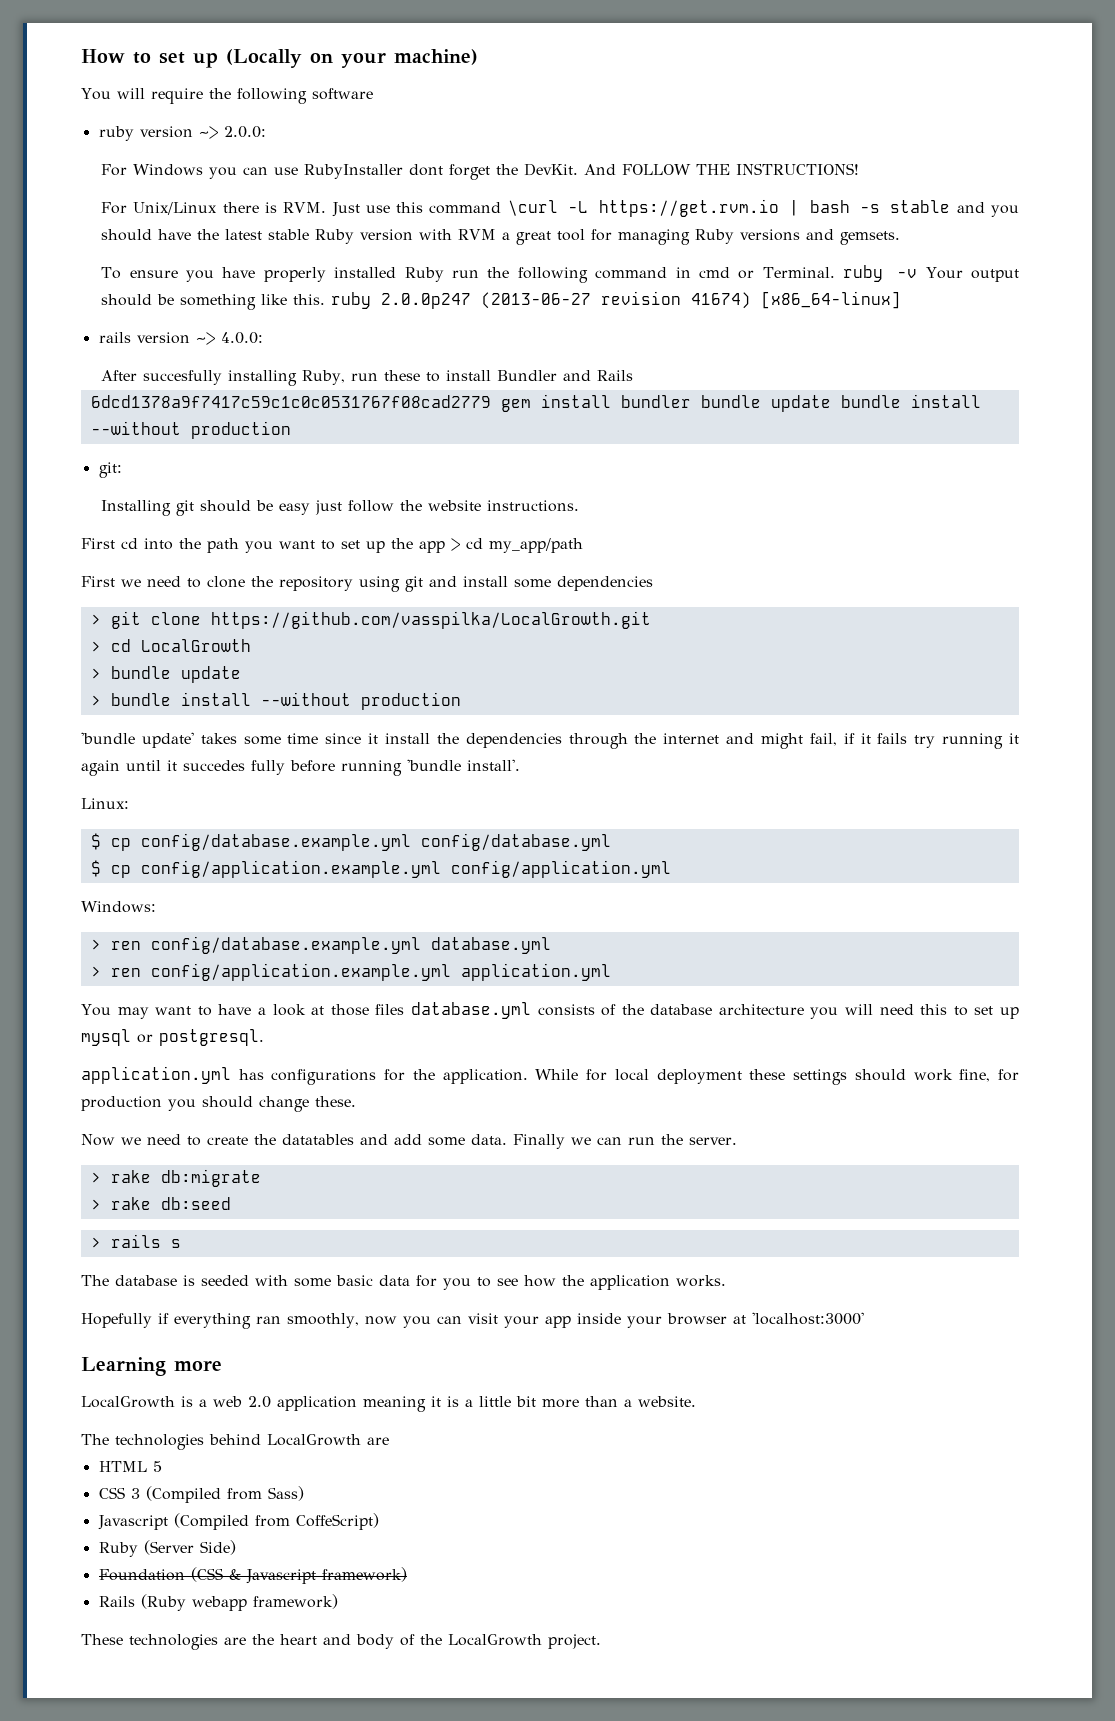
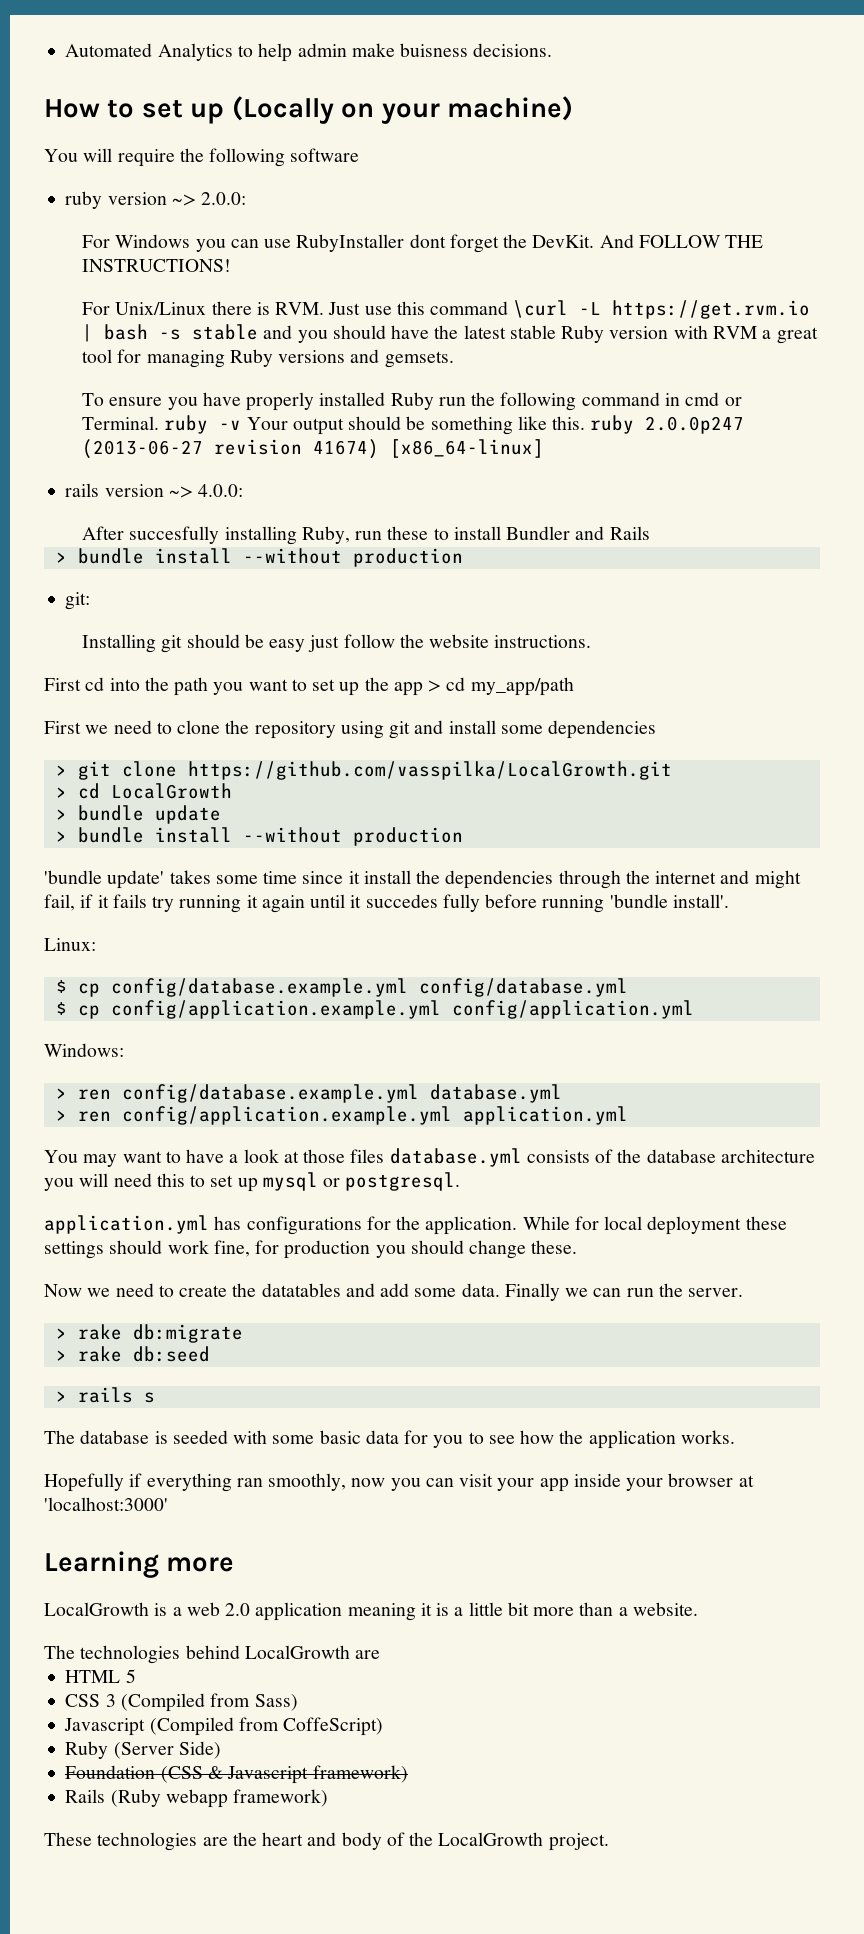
(81, 56) none -> [65,43,553,62] Automated Analytics to help admin make buisness decisions. //
[90,394,831,412] 6dcd1378a9f7417c59c1c0c0531767f08cad2779 gem install bundler bundle update -> [55,552,67,563] >

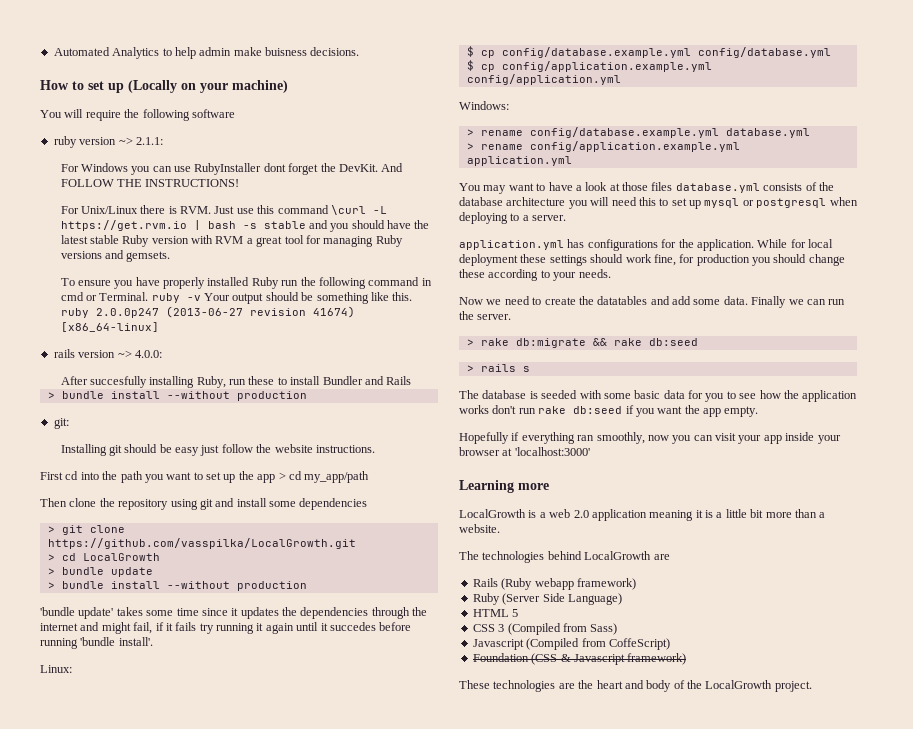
[201,192,247,205] 2.0.0: -> [135,137,163,145] 2.1.1:
[44,720,172,734] First we need to -> [40,498,67,507] Then
[363,870,411,884] install -> [240,607,279,619] updates
[442,894,480,912] fully -> (376, 626) none
[77,1089,111,1100] ren -> [480,130,523,136] rename
[77,1111,111,1122] ren -> [480,144,523,150] rename
[345,1172,461,1191] postgresql. -> [756,197,858,208] [459,212,567,224] postgresql when deploying to a server.
[531,1240,578,1254] these. -> [459,269,611,281] these according to your needs.
[55,1350,67,1361] // > -> [592,338,607,346] &&
[680,1430,735,1444] works. -> [459,405,759,417] works don't run rake db:seed if you want the app empty.
(381, 1654) none -> [472,578,636,590] [472,593,622,605] // Rails (Ruby webapp framework) // Ruby (Server Side Language)
[65,1741,221,1759] // Ruby (Server Side) -> (670, 644) none
[65,1789,329,1808] // Rails (Ruby webapp framework) -> (687, 659) none

